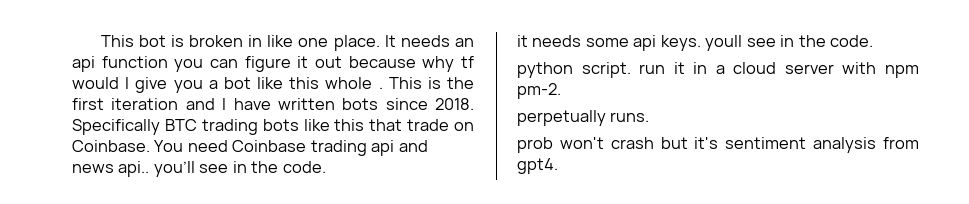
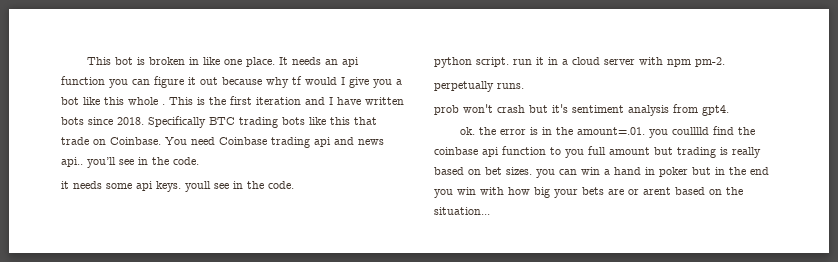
(558, 166) none -> [460,126,756,138] [434,146,761,158] [434,167,769,178] [434,187,743,198] [434,207,490,215] // ok. the error is in the amount=.01. you coulllld find the coinbase api function to you full amount but trading is really based on bet sizes. you can win a hand in poker but in the end you win with how big your bets are or arent based on the situation...

